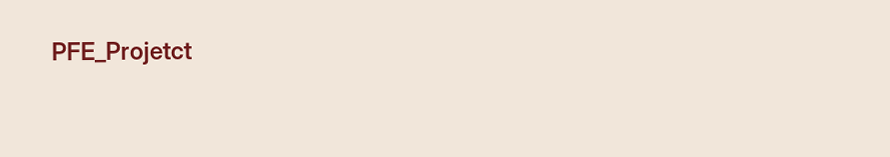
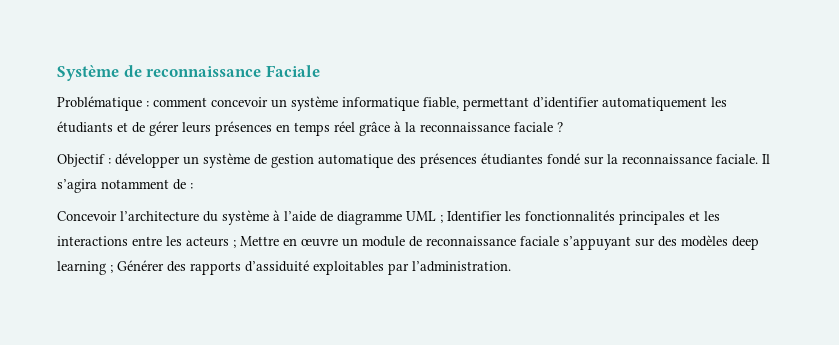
[51,41,192,66] PFE_Projetct -> [57,65,320,81] [57,96,727,111] [57,121,563,136] [57,153,770,168] [57,179,193,193] [57,210,720,225] [57,235,759,250] [57,260,511,275] Système de reconnaissance Faciale // Problématique : comment concevoir un système informatique fiable, permettant d’identifier automatiquement les étudiants et de gérer leurs présences en temps réel grâce à la reconnaissance faciale ? // Objectif : développer un système de gestion automatique des présences étudiantes fondé sur la reconnaissance faciale. Il s’agira notamment de : // Concevoir l’architecture du système à l’aide de diagramme UML ; Identifier les fonctionnalités principales et les interactions entre les acteurs ; Mettre en œuvre un module de reconnaissance faciale s’appuyant sur des modèles deep learning ; Générer des rapports d’assiduité exploitables par l’administration.

